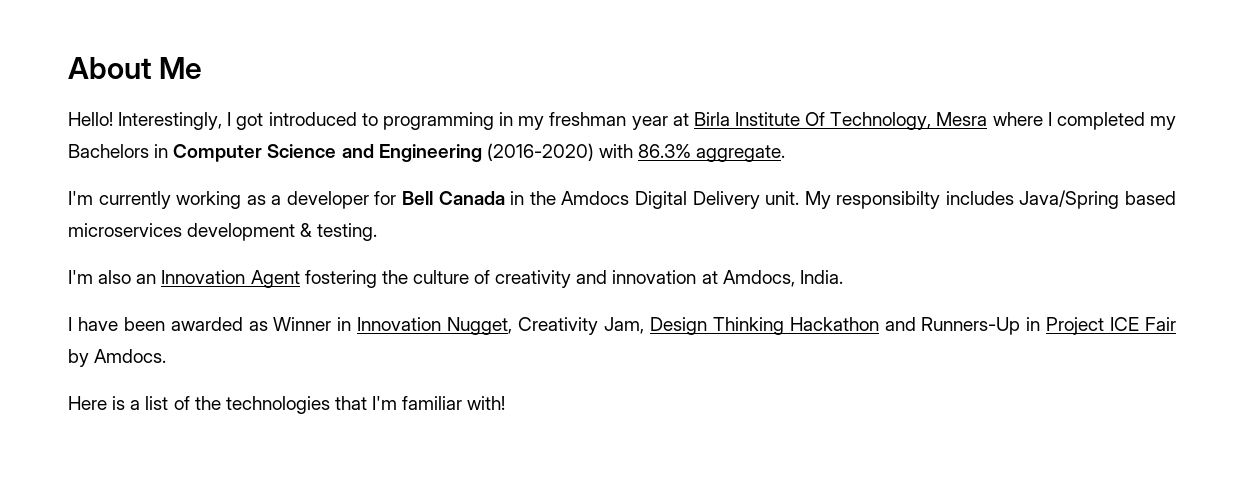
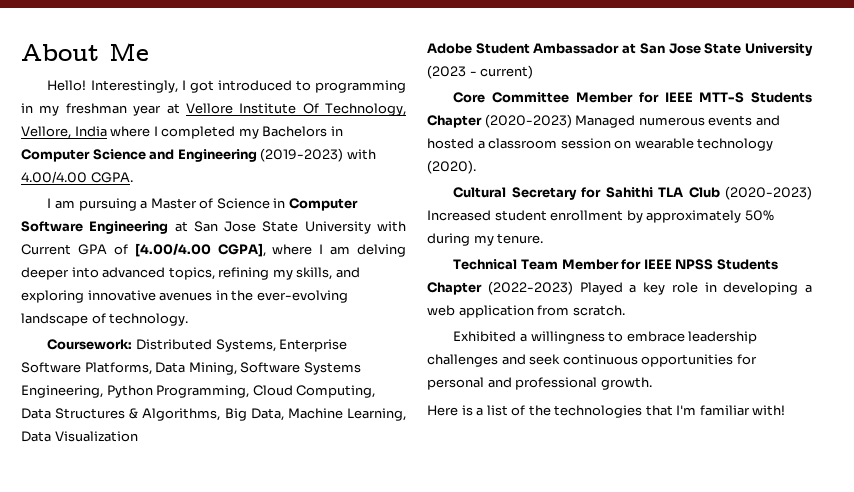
[693,112,730,126] Birla -> [185,103,233,114] Vellore
[936,112,988,126] Mesra -> [21,126,107,139] Vellore, India
[486,143,786,162] [68,190,1176,209] [68,223,378,241] [68,270,843,288] [68,317,1177,335] [68,349,167,367] (2016-2020) with 86.3% aggregate. // I'm currently working as a developer for Bell Canada in the Amdocs Digital Delivery unit. My responsibilty includes Java/Spring based microservices development & testing. // I'm also an Innovation Agent fostering the culture of creativity and innovation at Amdocs, India. // I have been awarded as Winner in Innovation Nugget, Creativity Jam, Design Thinking Hackathon and Runners-Up in Project ICE Fair by Amdocs. -> [260,148,376,162] [21,171,133,183] [47,198,358,211] [21,221,406,234] [21,243,406,257] [21,267,360,280] [21,290,348,303] [21,313,189,326] [47,339,348,352] [21,362,361,375] [21,385,376,398] [21,408,406,421] [21,431,138,442] [427,43,813,56] [427,65,534,79] [453,92,812,103] [427,114,780,128] [427,138,774,151] [427,160,476,174] [453,186,812,200] [427,210,774,223] [427,233,544,246] [453,259,778,270] [427,281,812,295] [427,305,625,318] [453,331,758,344] [427,354,757,367] [427,377,652,390] (2019-2023) with 4.00/4.00 CGPA. // I am pursuing a Master of Science in Computer Software Engineering at San Jose State University with Current GPA of [4.00/4.00 CGPA], where I am delving deeper into advanced topics, refining my skills, and exploring innovative avenues in the ever-evolving landscape of technology. // Coursework: Distributed Systems, Enterprise Software Platforms, Data Mining, Software Systems Engineering, Python Programming, Cloud Computing, Data Structures & Algorithms, Big Data, Machine Learning, Data Visualization // Adobe Student Ambassador at San Jose State University (2023 - current) // Core Committee Member for IEEE MTT-S Students Chapter (2020-2023) Managed numerous events and hosted a classroom session on wearable technology (2020). // Cultural Secretary for Sahithi TLA Club (2020-2023) Increased student enrollment by approximately 50% during my tenure. // Technical Team Member for IEEE NPSS Students Chapter (2022-2023) Played a key role in developing a web application from scratch. // Exhibited a willingness to embrace leadership challenges and seek continuous opportunities for personal and professional growth.

